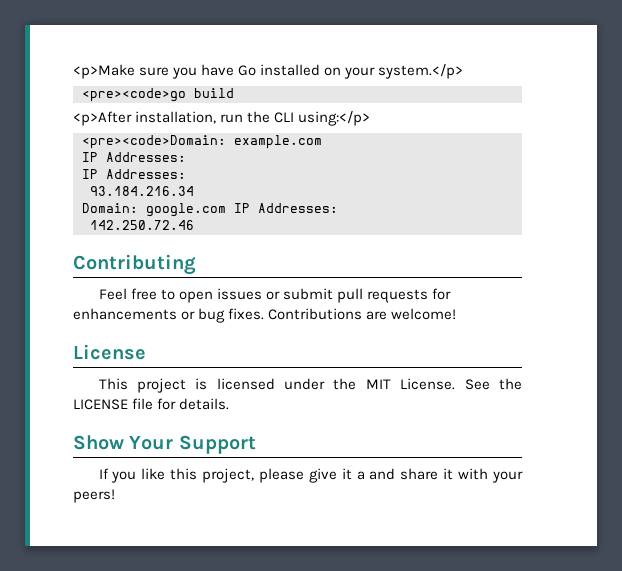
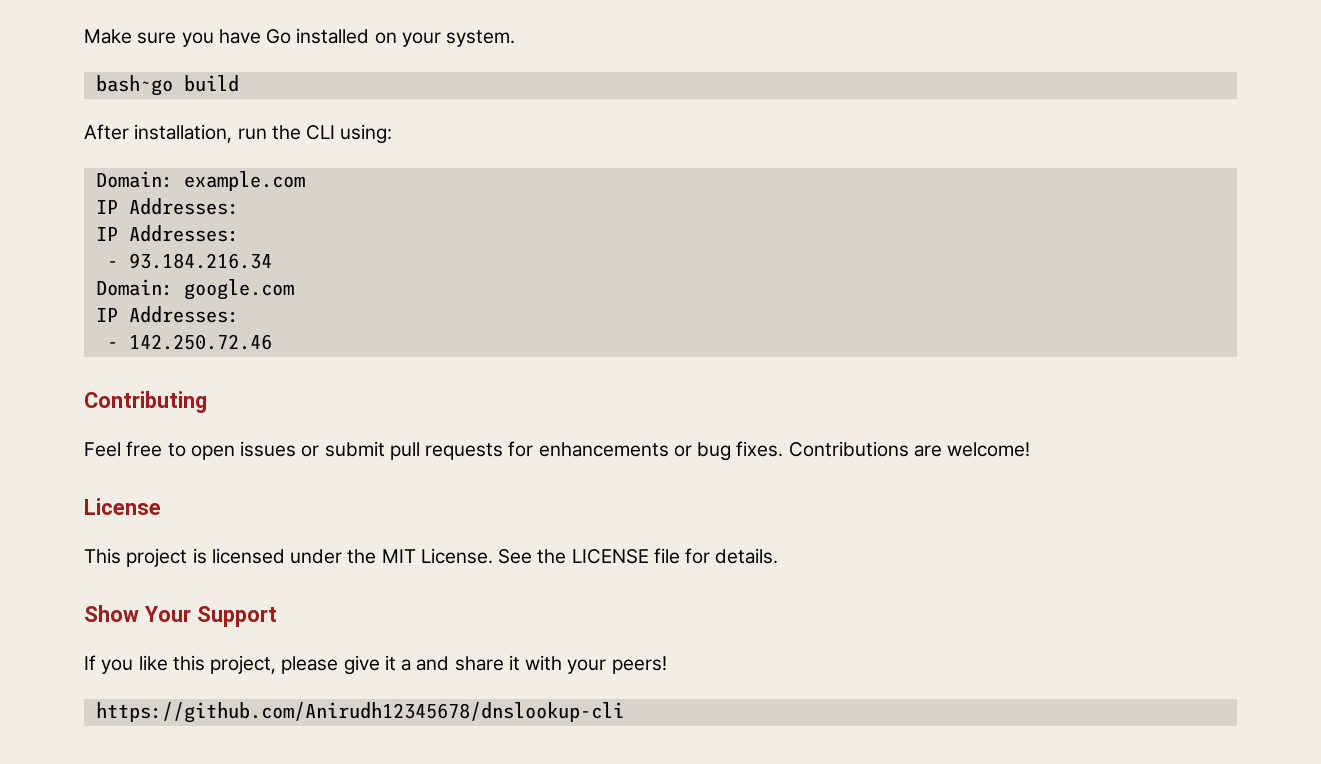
[73,64,135,79] <p>Make -> [84,29,132,44] Make
[378,64,464,79] [82,88,186,102] system.</p> // <pre><code>go -> [446,30,516,47] [95,75,173,96] system. // bash~go
[73,111,132,126] <p>After -> [84,124,129,140] After
[298,111,371,126] [82,135,226,149] using:</p> // <pre><code>Domain: -> [340,124,393,144] [95,171,173,188] using: // Domain:
(186, 174) none -> [106,261,118,268] -
[234,203,338,213] IP Addresses: // -> [95,306,239,323] [106,342,118,349] // IP Addresses: // -
(115, 496) none -> [95,702,624,723] // https://github.com/Anirudh12345678/dnslookup-cli

